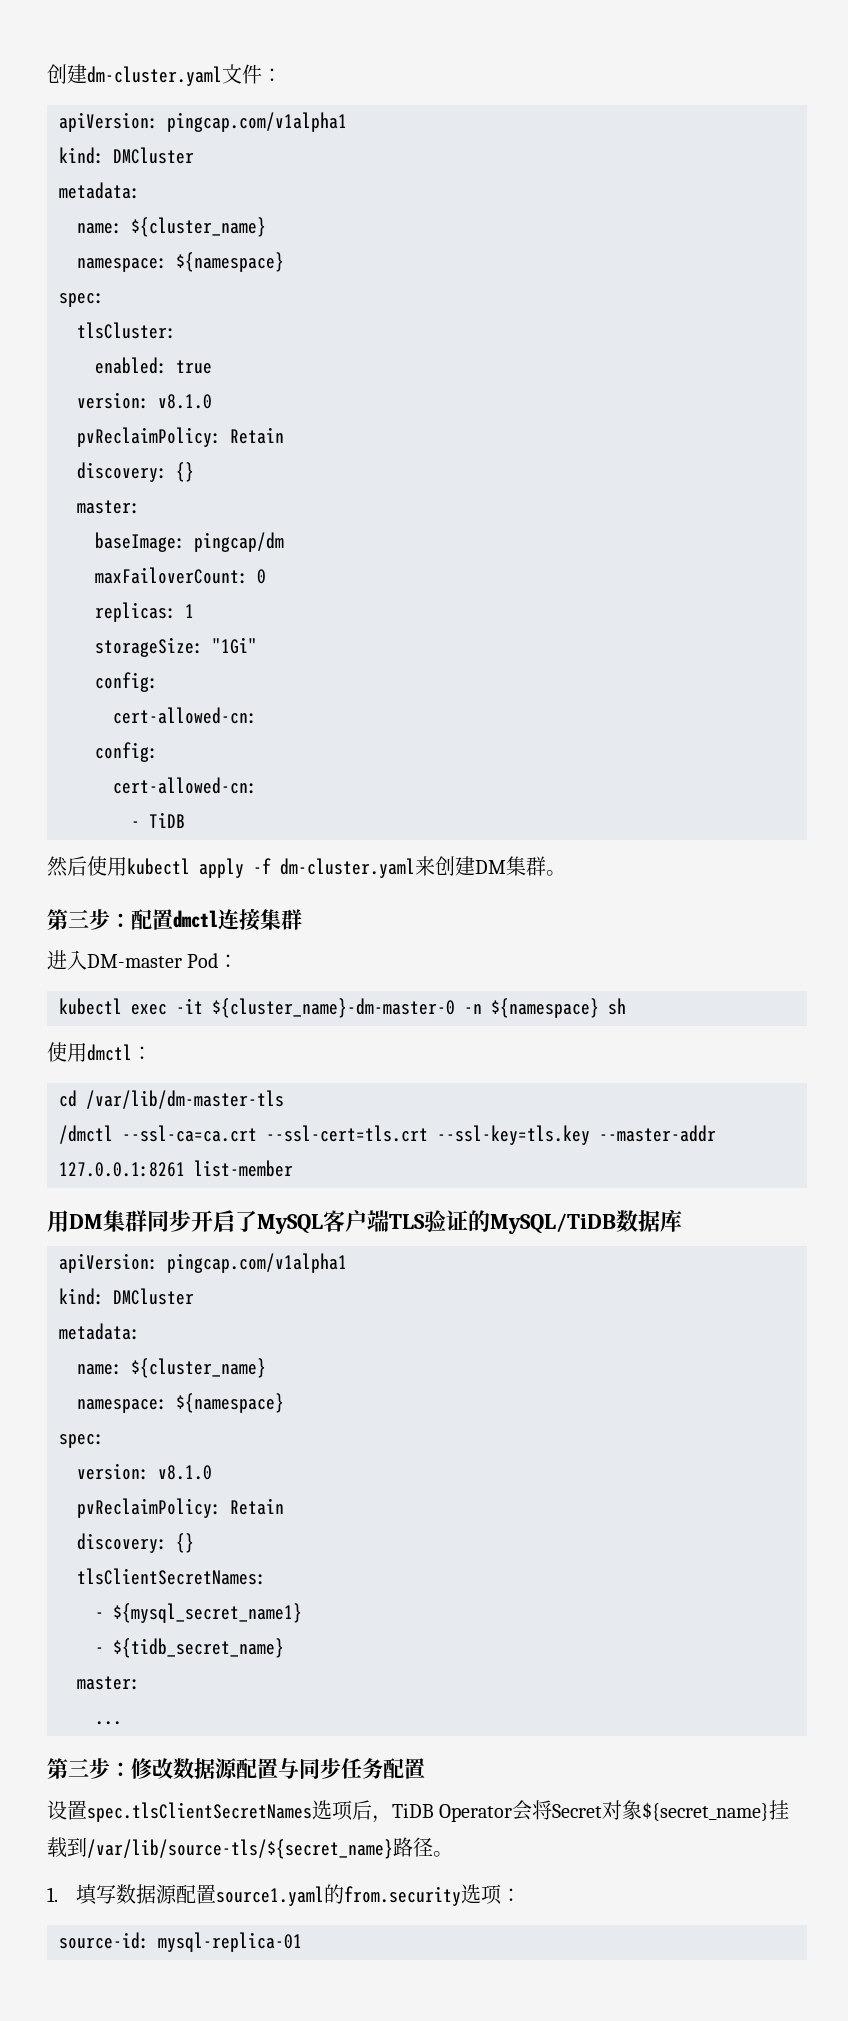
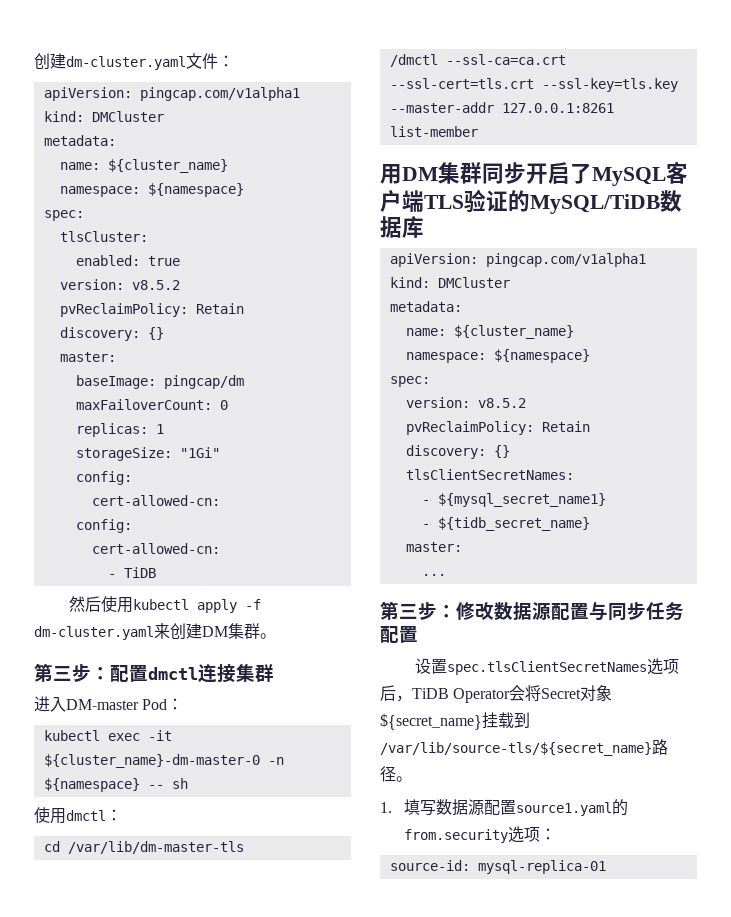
[158,394,212,409] v8.1.0 -> [131,280,180,290] v8.5.2
(599, 1008) none -> [147,785,164,789] --
[158,1465,212,1480] v8.1.0 -> [477,398,526,408] v8.5.2

